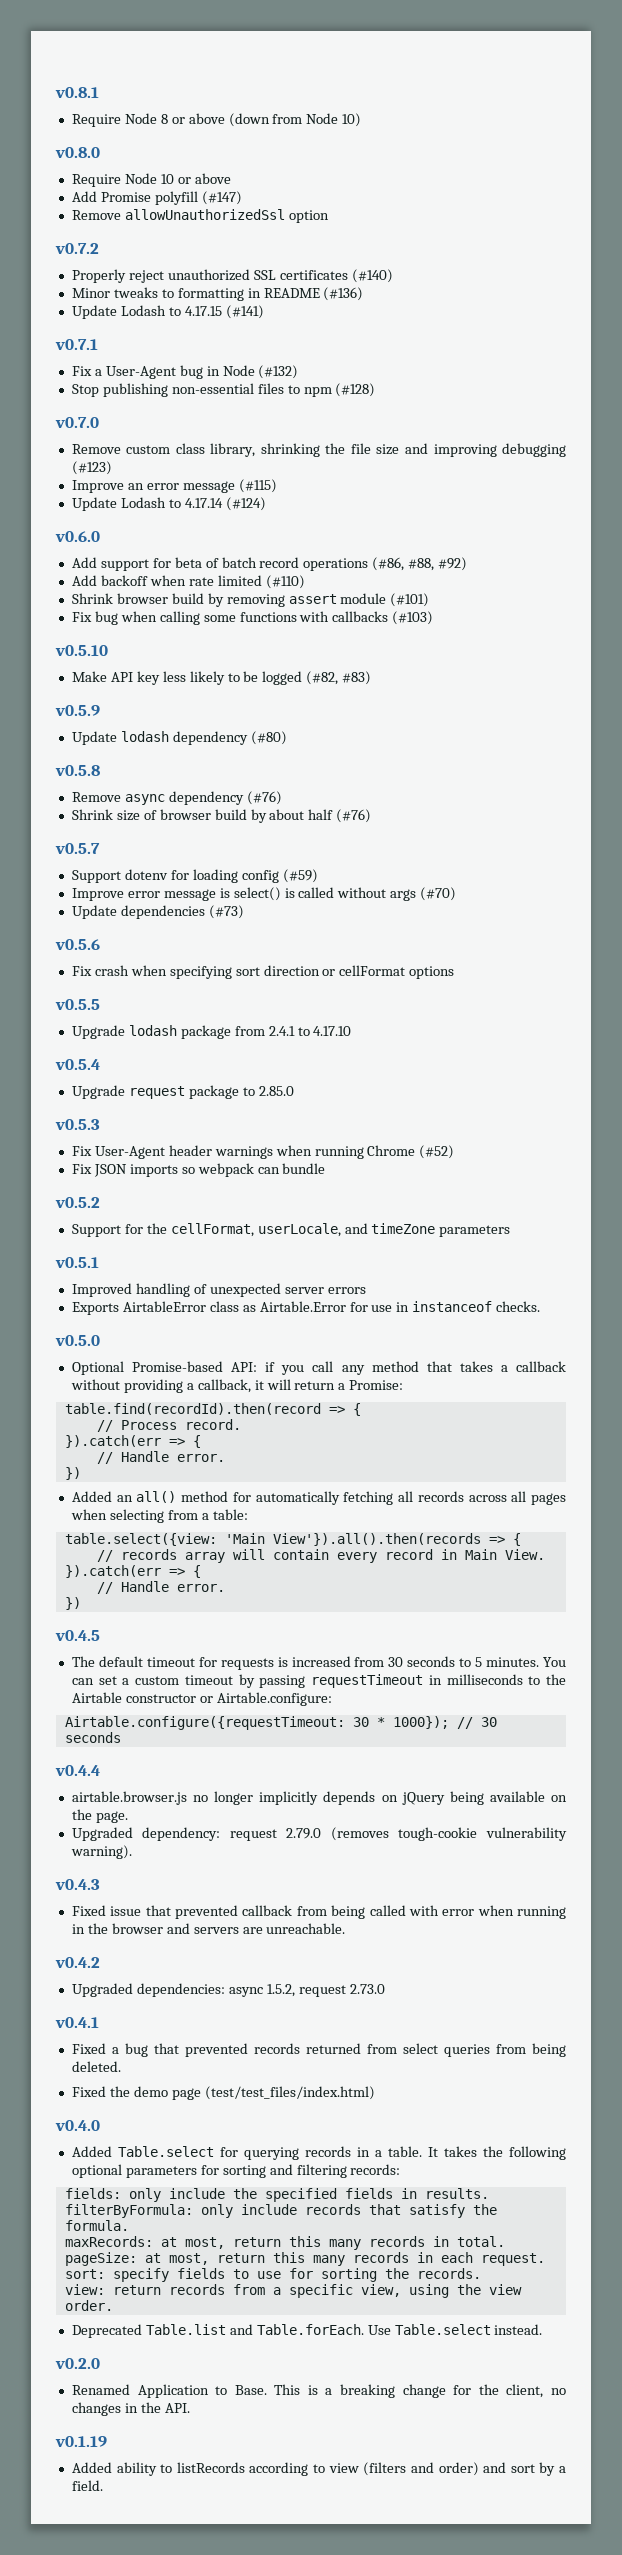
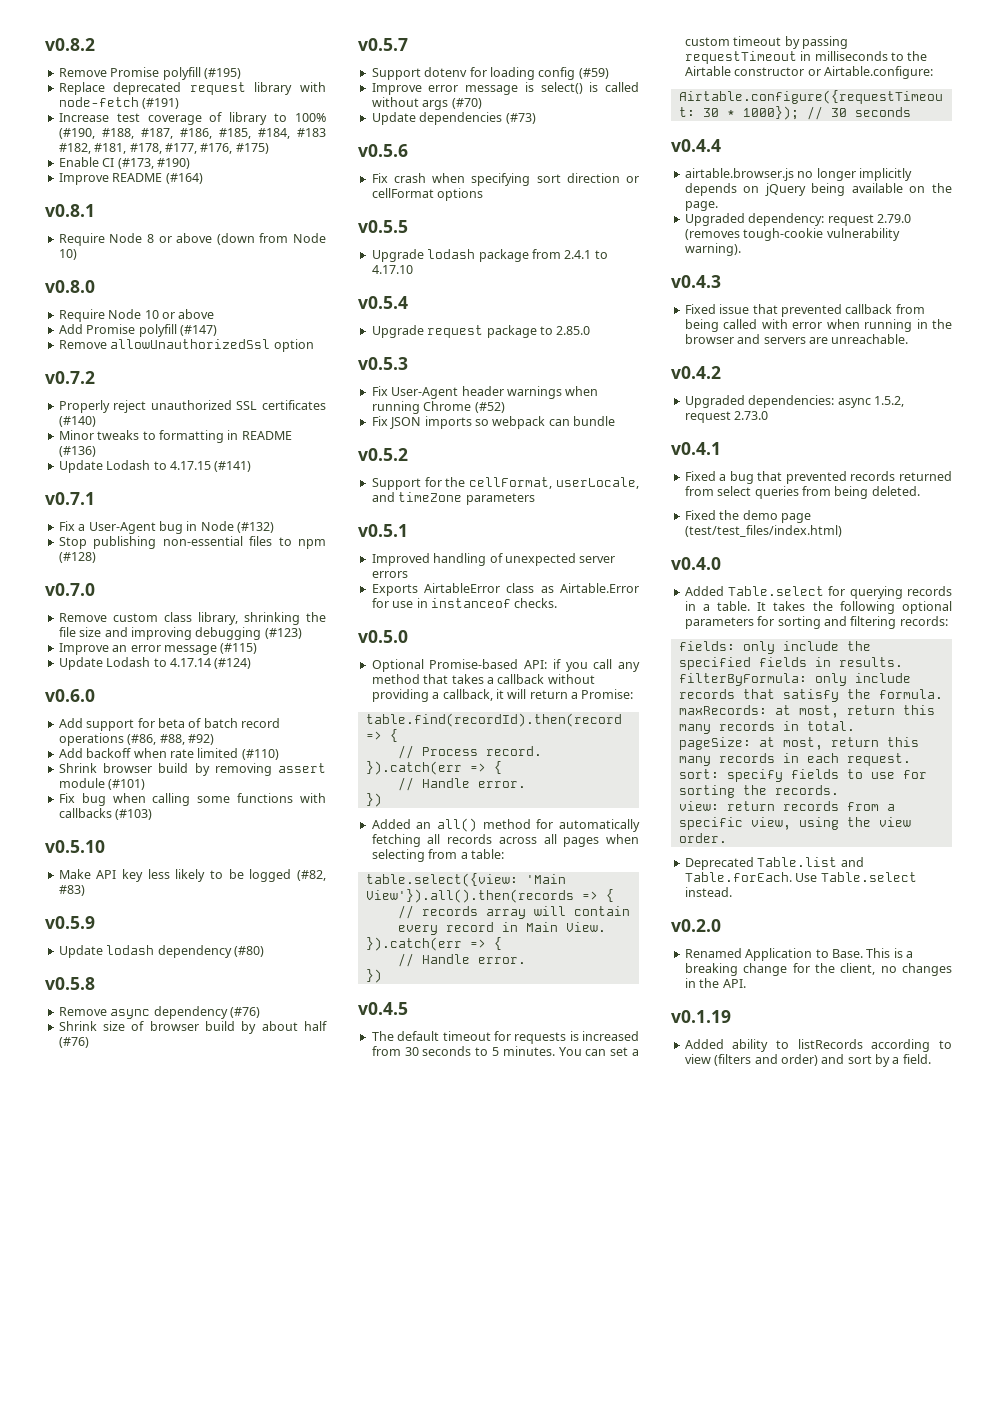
(55, 92) none -> [45,38,95,51] [58,67,241,80] [58,82,326,95] [58,97,180,109] [58,112,326,125] [58,128,326,139] [58,143,269,154] [58,157,190,169] [58,173,203,185] v0.8.2 // Remove Promise polyfill (#195) // Replace deprecated request library with node-fetch (#191) // Increase test coverage of library to 100% (#190, #188, #187, #186, #185, #184, #183 #182, #181, #178, #177, #176, #175) // Enable CI (#173, #190) // Improve README (#164) //

